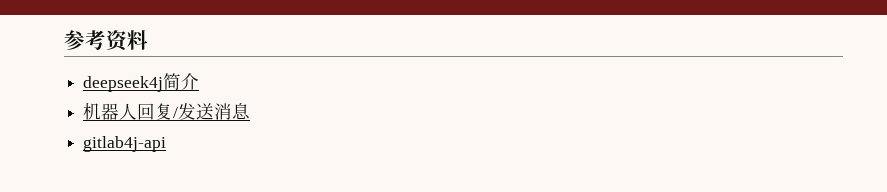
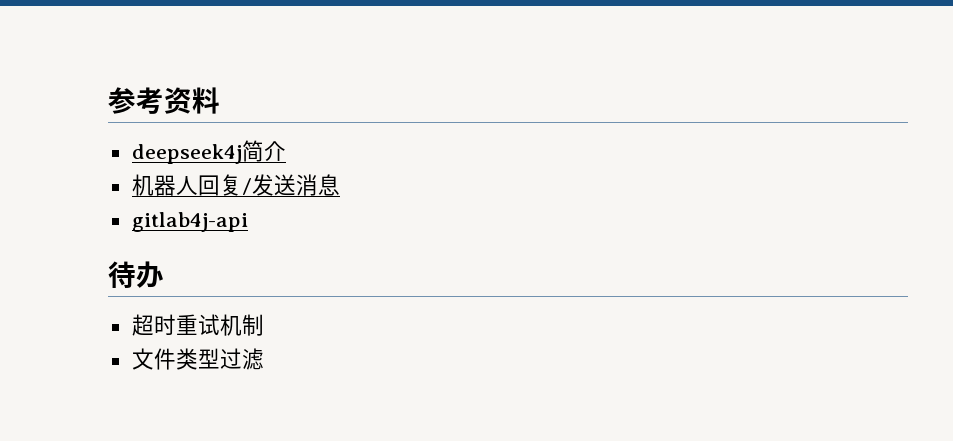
(167, 144) none -> [108,261,164,288] [131,314,264,336] [131,348,264,370] // 待办 // 超时重试机制 // 文件类型过滤

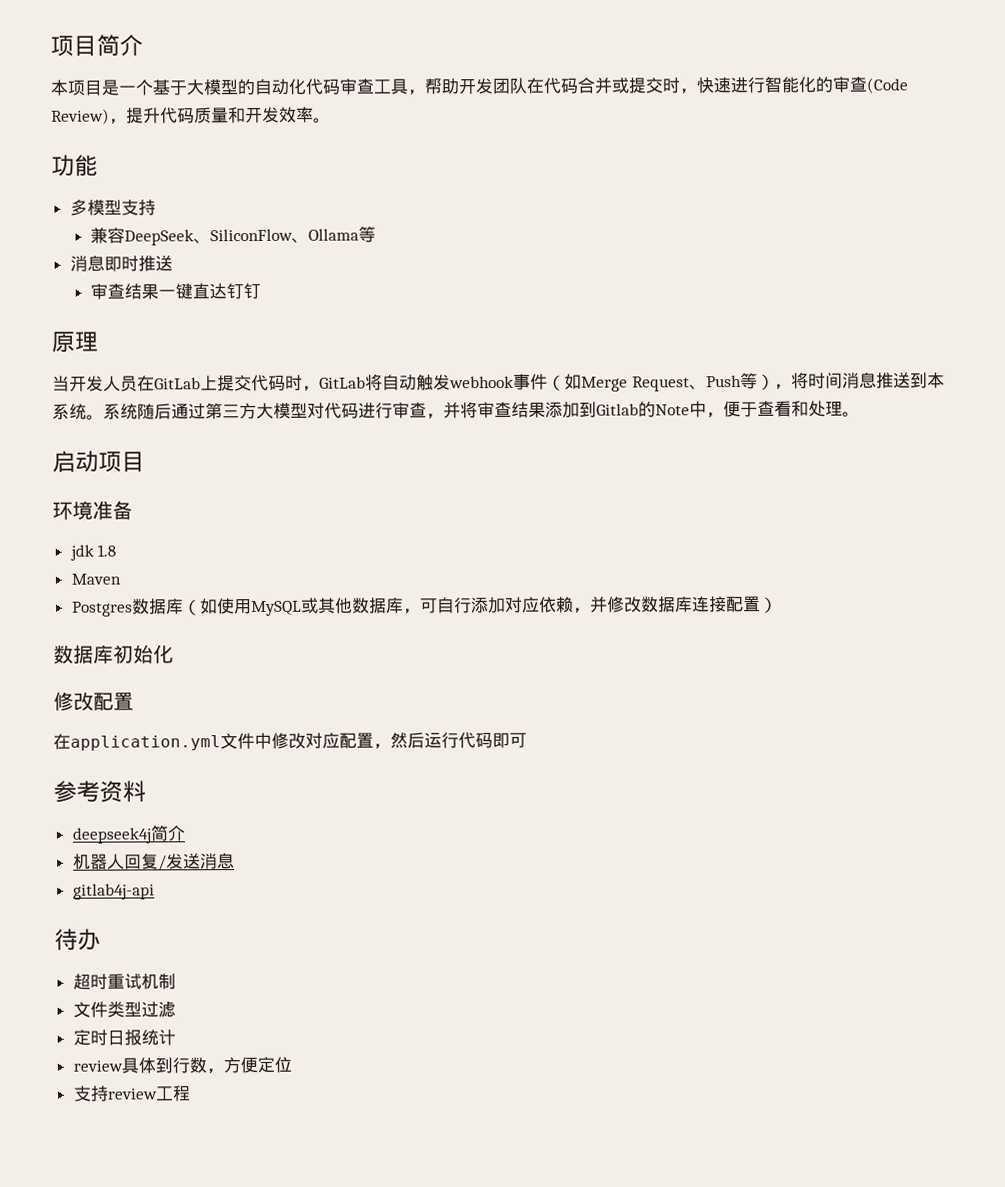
(108, 100) none -> [50,34,143,57] [50,75,908,96] [51,106,331,125] [51,154,98,177] [69,199,156,216] [90,226,377,246] [69,255,173,272] [90,282,262,300] [51,331,99,353] [52,372,945,392] [52,400,860,420] [52,450,145,473] [52,500,133,520] [69,544,117,561] [70,573,121,585] [71,595,778,617] [53,644,174,664] [53,691,134,711] [53,732,527,751] 项目简介 // 本项目是一个基于大模型的自动化代码审查工具，帮助开发团队在代码合并或提交时，快速进行智能化的审查(Code Review)，提升代码质量和开发效率。 // 功能 // 多模型支持 // 兼容DeepSeek、SiliconFlow、Ollama等 // 消息即时推送 // 审查结果一键直达钉钉 // 原理 // 当开发人员在GitLab上提交代码时，GitLab将自动触发webhook事件（如Merge Request、Push等），将时间消息推送到本系统。系统随后通过第三方大模型对代码进行审查，并将审查结果添加到Gitlab的Note中，便于查看和处理。 // 启动项目 // 环境准备 // jdk 1.8 // Maven // Postgres数据库（如使用MySQL或其他数据库，可自行添加对应依赖，并修改数据库连接配置） // 数据库初始化 // 修改配置 // 在application.yml文件中修改对应配置，然后运行代码即可 //
(264, 359) none -> [72,1029,176,1046] [72,1056,292,1075] [72,1085,191,1102] // 定时日报统计 // review具体到行数，方便定位 // 支持review工程

